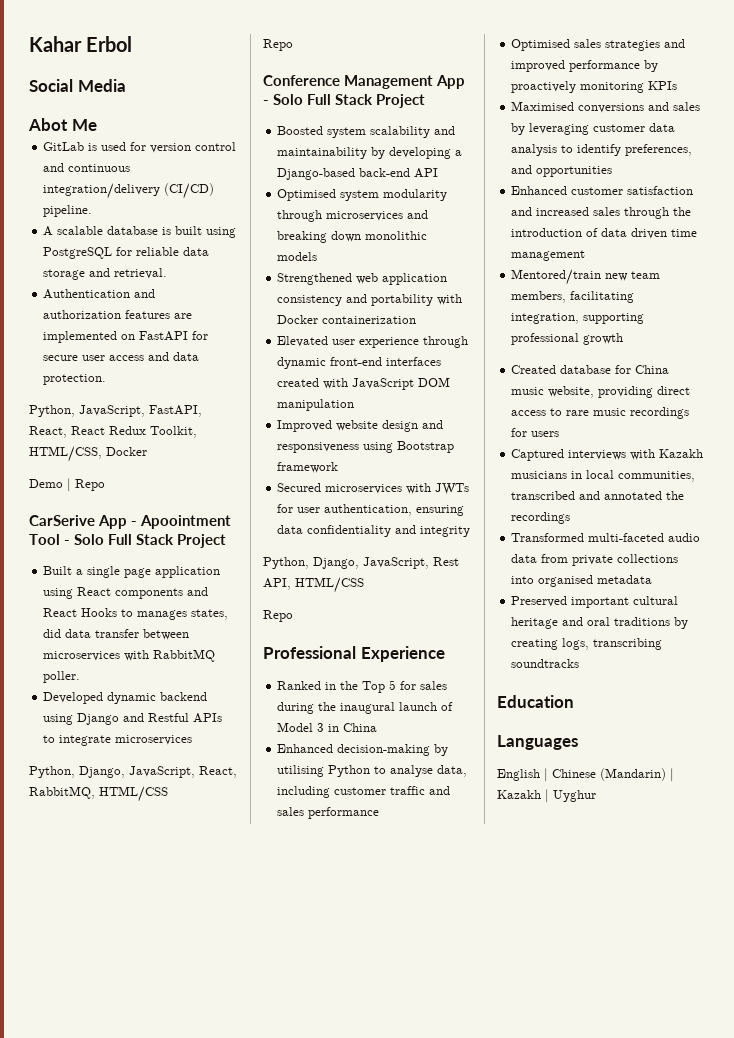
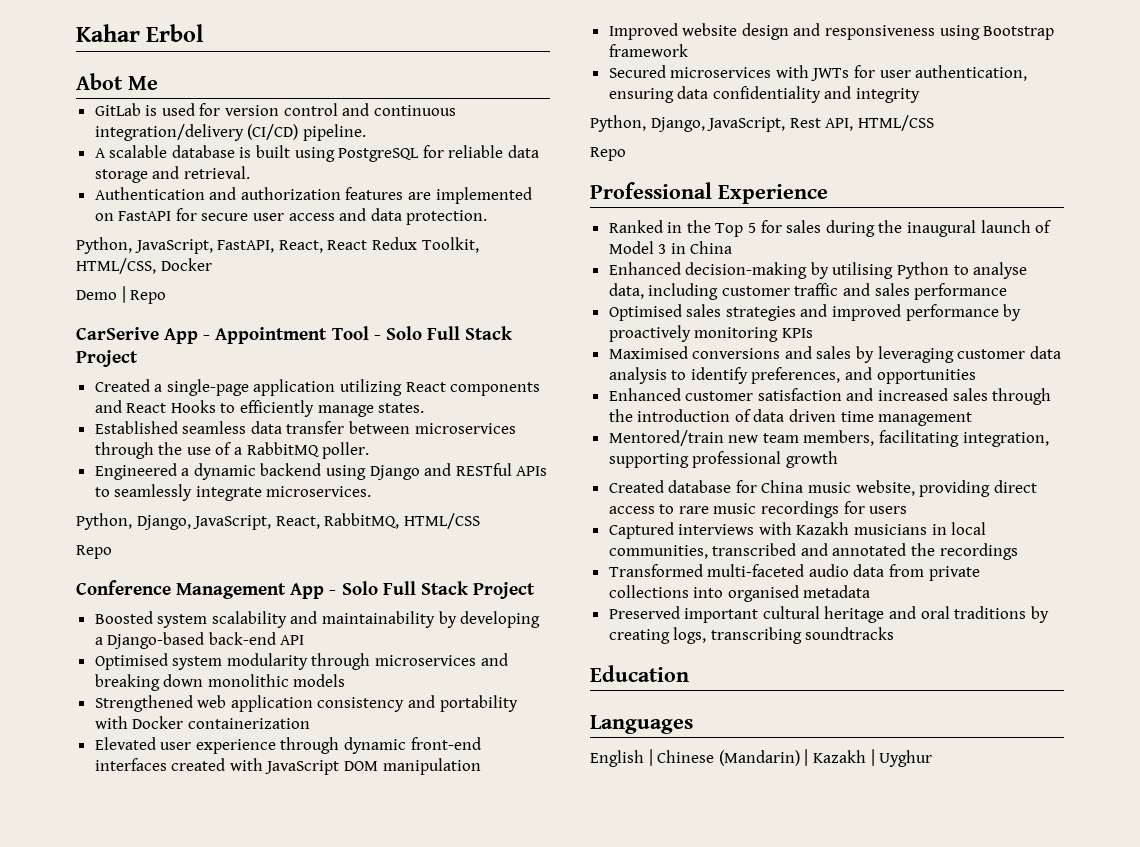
[29,79,126,92] // Social Media -> (205, 33) none
[140,515,231,529] Apoointment -> [215,327,328,344] Appointment
[43,566,221,578] [43,588,74,599] Built a single page application using -> [94,379,403,396] Created a single-page application utilizing
[137,609,229,620] [43,629,190,640] [43,650,150,661] manages states, did data transfer between microservices with -> [240,400,425,417] [94,421,516,434] [94,442,243,459] efficiently manage states. // Established seamless data transfer between microservices through the use of a
[43,692,104,704] Developed -> [94,463,190,480] Engineered a
[148,713,190,722] Restful -> [455,463,512,476] RESTful
[59,735,193,746] integrate microservices -> [114,484,372,501] seamlessly integrate microservices.

